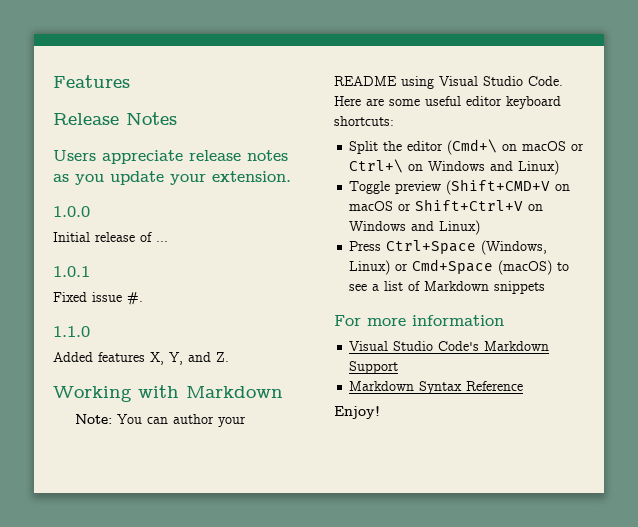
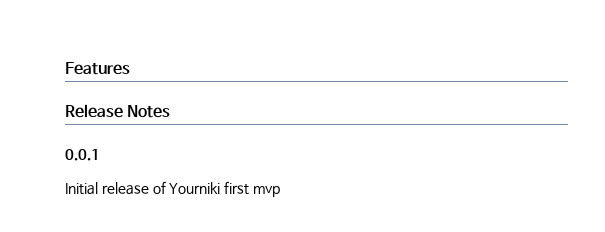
[53,150,288,164] [53,171,291,185] [53,206,90,217] [53,232,168,242] [53,266,90,277] [53,292,143,305] [53,326,90,337] [53,352,229,365] [53,385,283,402] [74,414,246,427] [334,76,563,89] [334,96,561,109] [334,116,394,126] [349,139,585,155] [349,159,560,175] [349,179,571,195] [349,199,544,211] [349,220,481,235] [349,240,548,255] [349,259,570,275] [349,281,546,294] [334,315,504,326] [349,341,550,351] [349,361,399,374] [349,381,524,394] [334,406,380,419] Users appreciate release notes as you update your extension. // 1.0.0 // Initial release of ... // 1.0.1 // Fixed issue #. // 1.1.0 // Added features X, Y, and Z. // Working with Markdown // Note: You can author your README using Visual Studio Code. Here are some useful editor keyboard shortcuts: // Split the editor (Cmd+\ on macOS or Ctrl+\ on Windows and Linux) // Toggle preview (Shift+CMD+V on macOS or Shift+Ctrl+V on Windows and Linux) // Press Ctrl+Space (Windows, Linux) or Cmd+Space (macOS) to see a list of Markdown snippets // For more information // Visual Studio Code's Markdown Support // Markdown Syntax Reference // Enjoy! -> [65,149,100,161] [65,181,280,197] 0.0.1 // Initial release of Yourniki first mvp

